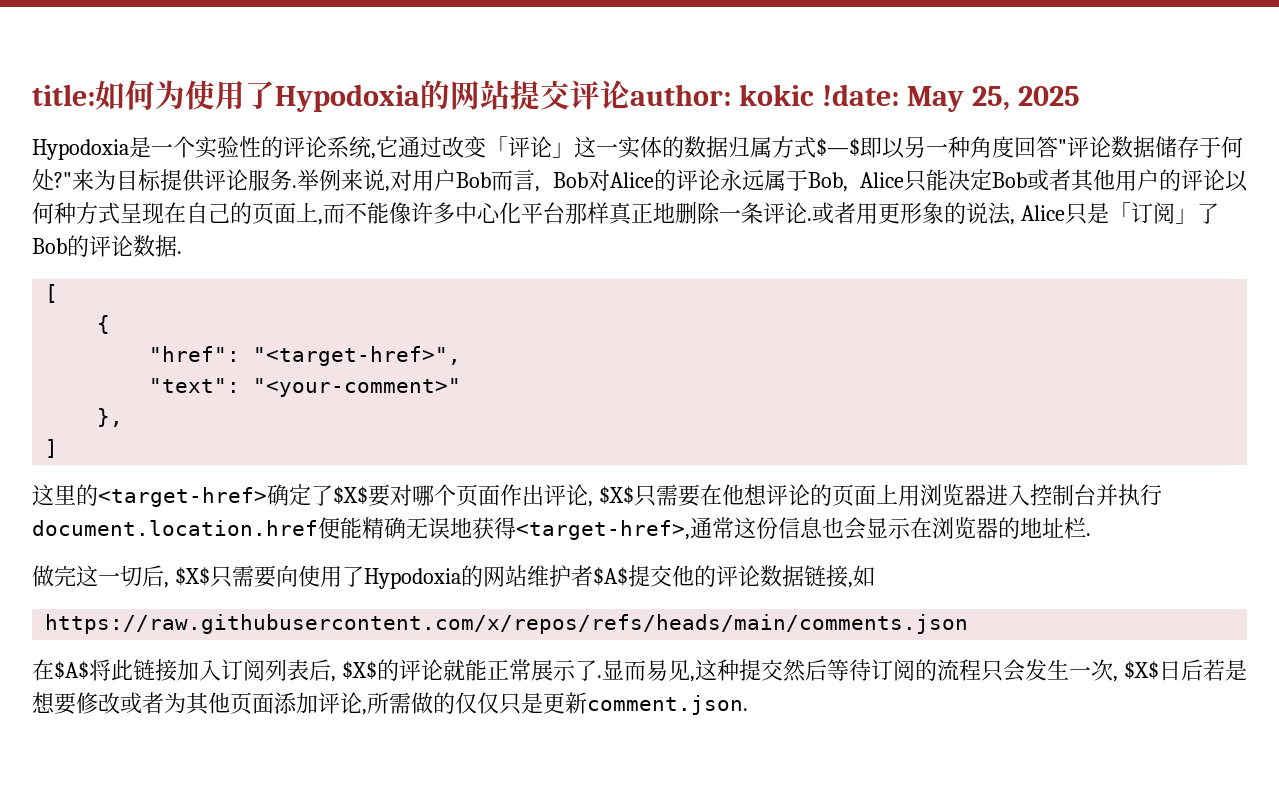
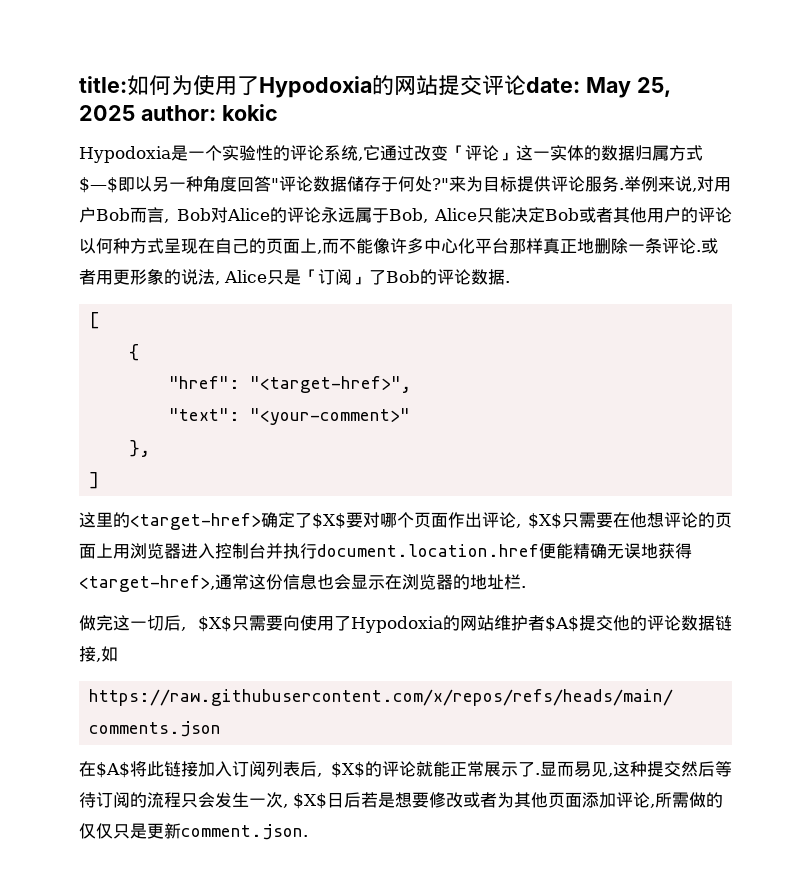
[630,84,899,106] author: kokic !date: -> [526,77,580,93] date:
(1080, 96) none -> [140,104,278,121] author: kokic

